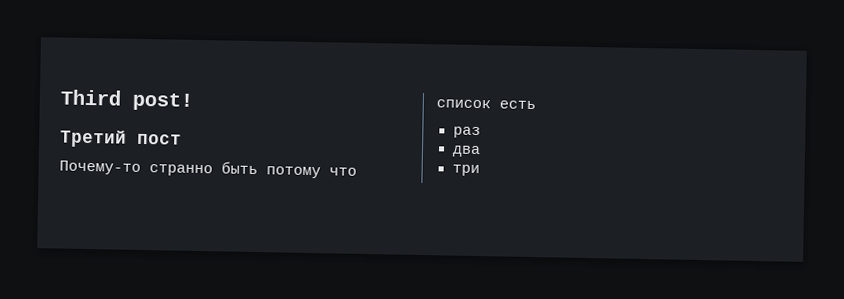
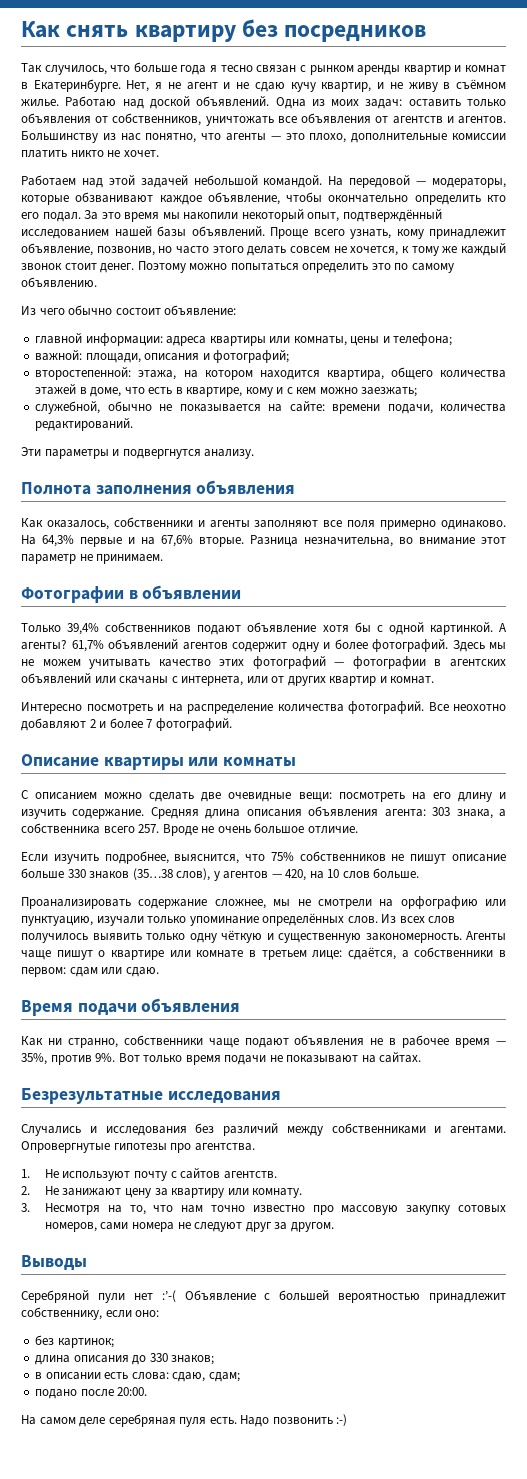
[60,89,193,111] [59,129,182,148] [59,160,357,179] [436,99,536,110] [452,126,481,139] [451,145,481,158] [451,164,480,177] Third post! // Третий пост // Почему-то странно быть потому что список есть // раз // два // три -> [21,19,427,42] [21,62,507,75] [21,79,507,92] [21,96,507,109] [21,113,506,126] [21,131,507,143] [21,150,159,158] [21,175,507,188] [21,192,506,205] [21,209,442,222] [21,226,506,239] [21,243,507,256] [21,261,454,273] [21,277,97,288] [21,305,237,316] [35,333,453,346] [35,350,290,363] [35,367,506,380] [35,384,418,397] [35,401,506,414] [35,418,134,431] [21,447,255,459] [21,480,296,495] [21,517,507,530] [21,535,506,547] [21,554,164,564] [21,585,242,603] [21,622,508,635] [21,639,506,652] [21,656,506,669] [21,673,435,686] [21,701,506,714] [21,718,232,731] [21,754,297,770] [21,790,506,802] [21,806,507,819] [21,823,358,836] [21,851,506,864] [21,868,420,881] [21,896,506,909] [21,913,456,926] [21,930,506,943] [21,947,507,960] [21,967,159,977] [21,998,241,1016] [21,1035,507,1048] [21,1052,422,1065] [21,1088,281,1104] [21,1123,506,1136] [21,1141,255,1153] [21,1168,277,1181] [21,1186,303,1198] [21,1203,507,1215] [44,1222,334,1232] [21,1255,87,1271] [21,1290,506,1303] [21,1307,160,1320] [35,1335,114,1348] [35,1353,215,1365] [35,1372,240,1382] [35,1387,148,1399] [21,1414,348,1427] Как снять квартиру без посредников // Так случилось, что больше года я тесно связан с рынком аренды квартир и комнат в Екатеринбурге. Нет, я не агент и не сдаю кучу квартир, и не живу в съёмном жилье. Работаю над доской объявлений. Одна из моих задач: оставить только объявления от собственников, уничтожать все объявления от агентств и агентов. Большинству из нас понятно, что агенты — это плохо, дополнительные комиссии платить никто не хочет. // Работаем над этой задачей небольшой командой. На передовой — модераторы, которые обзванивают каждое объявление, чтобы окончательно определить кто его подал. За это время мы накопили некоторый опыт, подтверждённый исследованием нашей базы объявлений. Проще всего узнать, кому принадлежит объявление, позвонив, но часто этого делать совсем не хочется, к тому же каждый звонок стоит денег. Поэтому можно попытаться определить это по самому объявлению. // Из чего обычно состоит объявление: // главной информации: адреса квартиры или комнаты, цены и телефона; // важной: площади, описания и фотографий; // второстепенной: этажа, на котором находится квартира, общего количества этажей в доме, что есть в квартире, кому и с кем можно заезжать; // служебной, обычно не показывается на сайте: времени подачи, количества редактирований. // Эти параметры и подвергнутся анализу. // Полнота заполнения объявления // Как оказалось, собственники и агенты заполняют все поля примерно одинаково. На 64,3% первые и на 67,6% вторые. Разница незначительна, во внимание этот параметр не принимаем. // Фотографии в объявлении // Только 39,4% собственников подают объявление хотя бы с одной картинкой. А агенты? 61,7% объявлений агентов содержит одну и более фотографий. Здесь мы не можем учитывать качество этих фотографий — фотографии в агентских объявлений или скачаны с интернета, или от других квартир и комнат. // Интересно посмотреть и на распределение количества фотографий. Все неохотно добавляют 2 и более 7 фотографий. // Описание квартиры или комнаты // С описанием можно сделать две очевидные вещи: посмотреть на его длину и изучить содержание. Средняя длина описания объявления агента: 303 знака, а собственника всего 257. Вроде не очень большое отличие. // Если изучить подробнее, выяснится, что 75% собственников не пишут описание больше 330 знаков (35…38 слов), у агентов — 420, на 10 слов больше. // Проанализировать содержание сложнее, мы не смотрели на орфографию или пунктуацию, изучали только упоминание определённых слов. Из всех слов получилось выявить только одну чёткую и существенную закономерность. Агенты чаще пишут о квартире или комнате в третьем лице: сдаётся, а собственники в первом: сдам или сдаю. // Время подачи объявления // Как ни странно, собственники чаще подают объявления не в рабочее время — 35%, против 9%. Вот только время подачи не показывают на сайтах. // Безрезультатные исследования // Случались и исследования без различий между собственниками и агентами. Опровергнутые гипотезы про агентства. // 1. Не используют почту с сайтов агентств. // 2. Не занижают цену за квартиру или комнату. // 3. Несмотря на то, что нам точно известно про массовую закупку сотовых номеров, сами номера не следуют друг за другом. // Выводы // Серебряной пули нет :’-( Объявление с большей вероятностью принадлежит собственнику, если оно: // без картинок; // длина описания до 330 знаков; // в описании есть слова: сдаю, сдам; // подано после 20:00. // На самом деле серебряная пуля есть. Надо позвонить :-)

